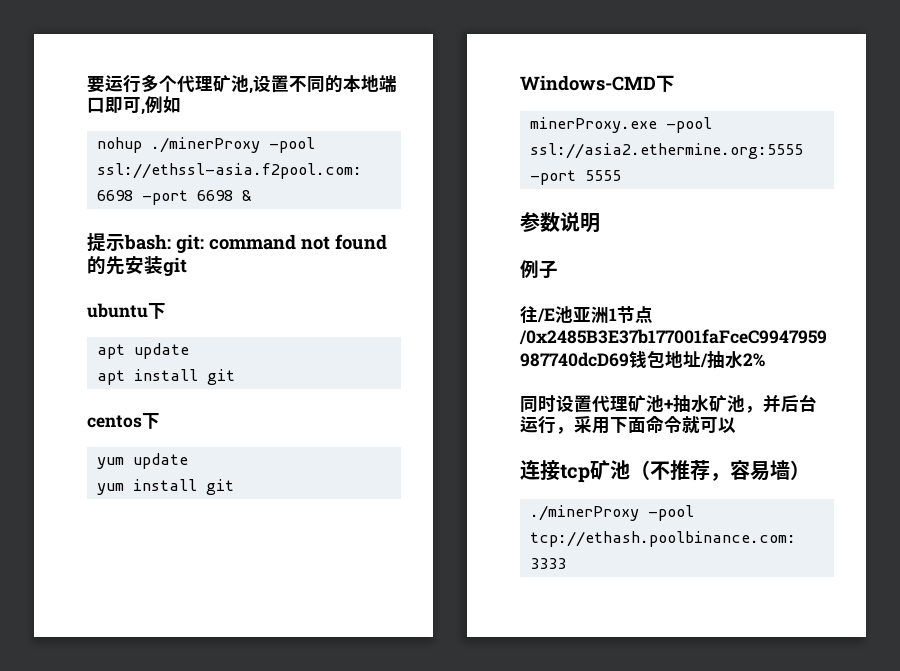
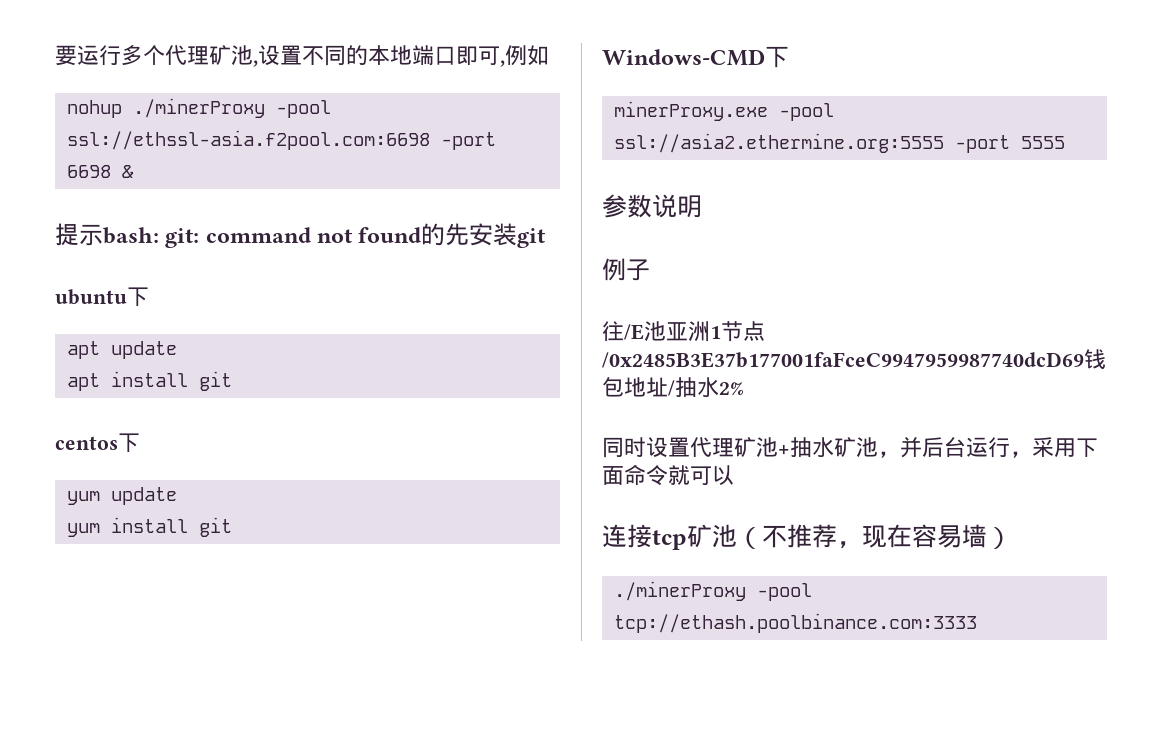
(730, 477) none -> [862,524,912,548] 现在

